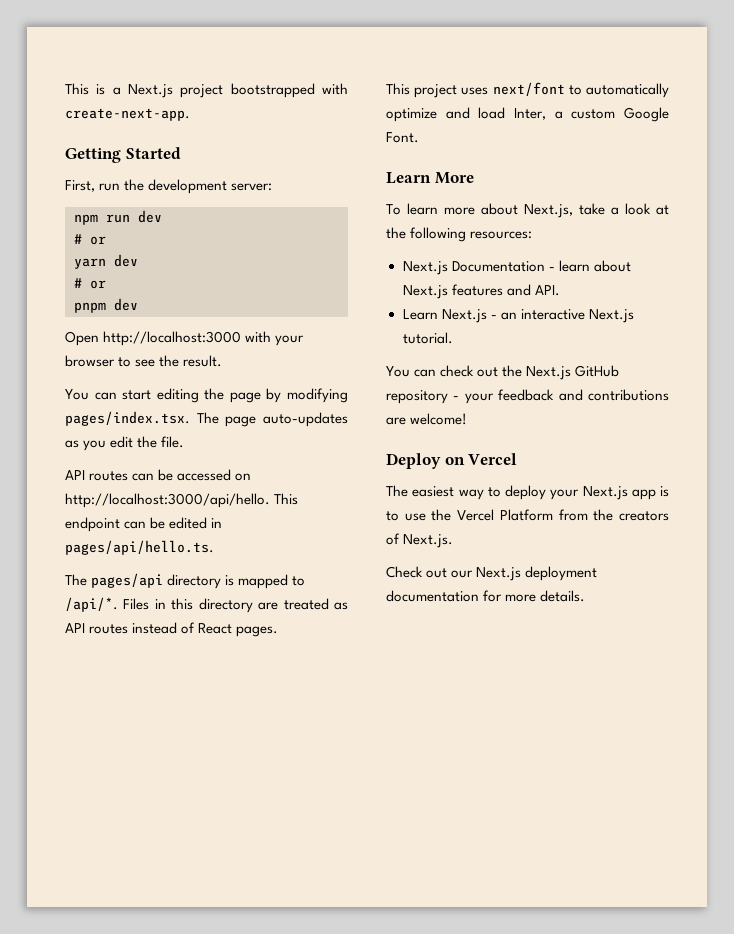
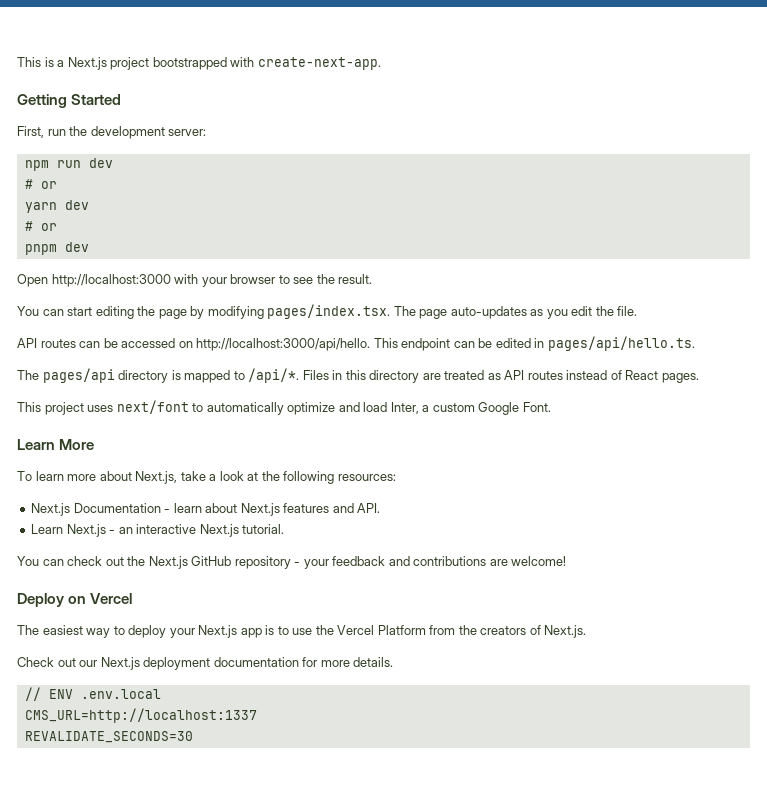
(586, 596) none -> [24,687,161,701] [24,708,257,723] [24,731,193,743] // // ENV .env.local // CMS_URL=http://localhost:1337 // REVALIDATE_SECONDS=30

